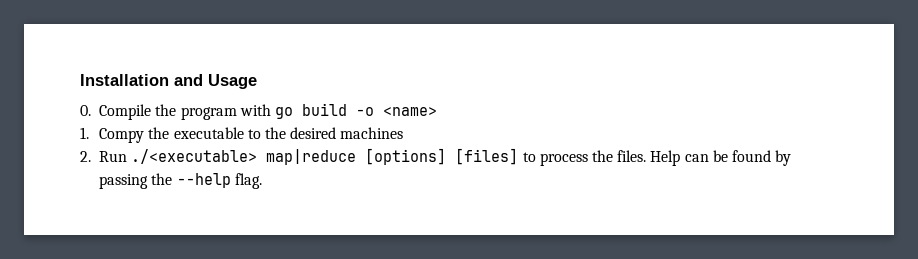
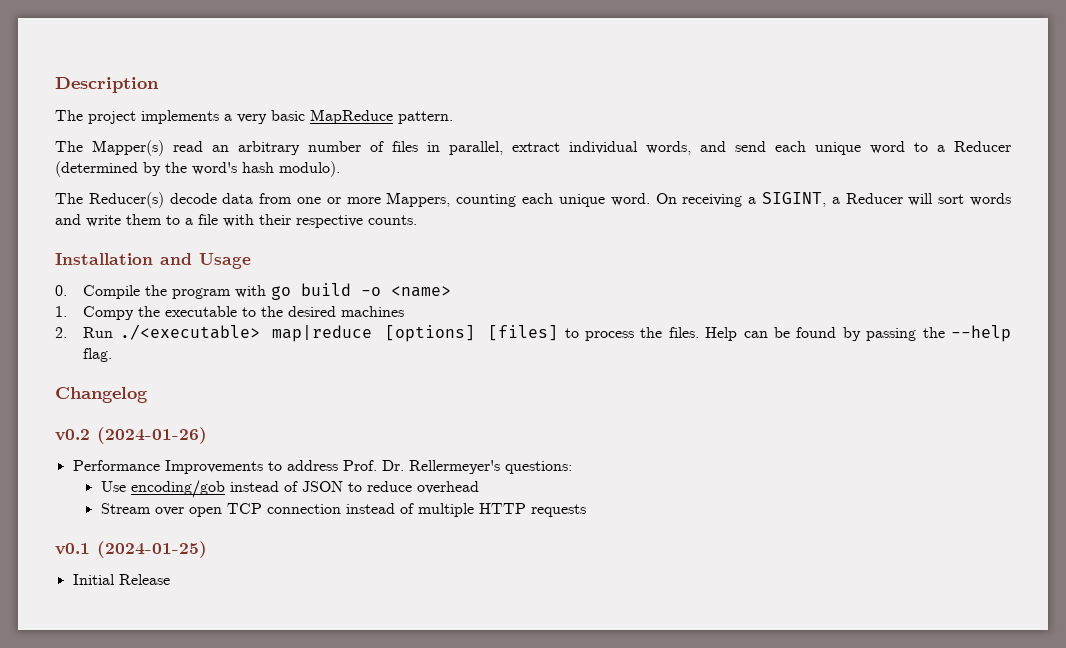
(80, 80) none -> [55,77,159,93] [55,109,453,124] [55,140,1011,156] [55,161,340,177] [55,192,1012,208] [55,214,417,228] Description // The project implements a very basic MapReduce pattern. // The Mapper(s) read an arbitrary number of files in parallel, extract individual words, and send each unique word to a Reducer (determined by the word's hash modulo). // The Reducer(s) decode data from one or more Mappers, counting each unique word. On receiving a SIGINT, a Reducer will sort words and write them to a file with their respective counts. //
(262, 181) none -> [55,387,148,403] [55,427,207,444] [72,460,572,474] [100,480,479,498] [100,503,586,517] [55,541,207,558] [72,574,170,585] // Changelog // v0.2 (2024-01-26) // Performance Improvements to address Prof. Dr. Rellermeyer's questions: // Use encoding/gob instead of JSON to reduce overhead // Stream over open TCP connection instead of multiple HTTP requests // v0.1 (2024-01-25) // Initial Release

